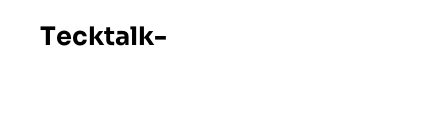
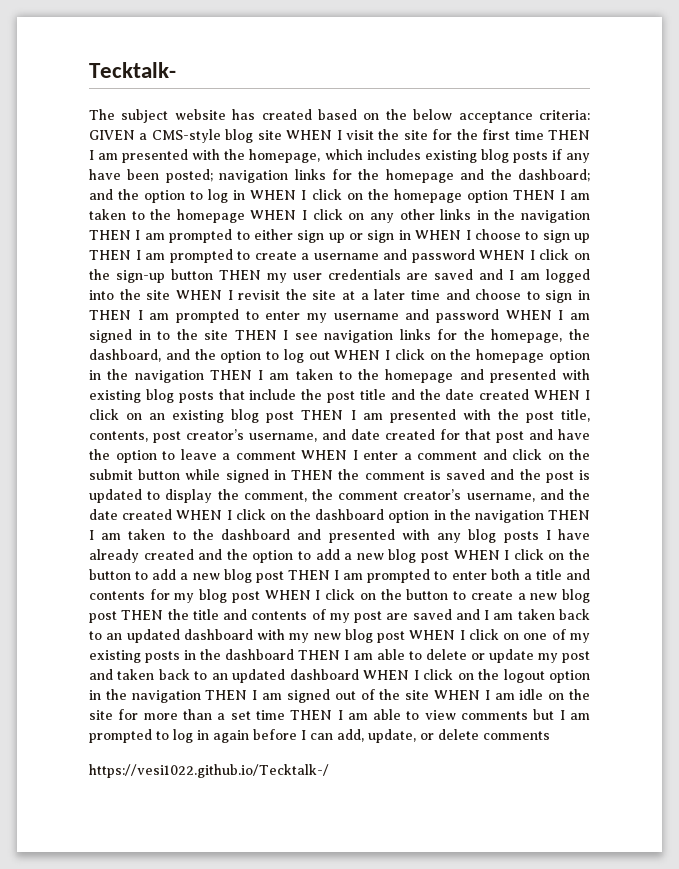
(167, 36) none -> [89,109,590,123] [89,129,590,143] [89,149,590,163] [89,169,590,183] [89,189,590,203] [89,209,591,223] [89,229,590,243] [89,249,591,263] [89,269,591,283] [89,289,590,303] [89,309,590,323] [89,329,590,343] [89,349,590,363] [89,369,590,383] [89,389,591,403] [89,409,590,423] [89,429,590,443] [89,449,590,463] [89,469,590,483] [89,489,590,503] [89,509,590,523] [89,529,590,543] [89,549,591,563] [89,569,590,583] [89,589,590,603] [89,609,590,623] [89,629,590,643] [89,649,590,663] [89,669,590,683] [89,689,590,703] [89,709,590,720] [89,729,550,743] [89,764,329,778] // The subject website has created based on the below acceptance criteria: GIVEN a CMS-style blog site WHEN I visit the site for the first time THEN I am presented with the homepage, which includes existing blog posts if any have been posted; navigation links for the homepage and the dashboard; and the option to log in WHEN I click on the homepage option THEN I am taken to the homepage WHEN I click on any other links in the navigation THEN I am prompted to either sign up or sign in WHEN I choose to sign up THEN I am prompted to create a username and password WHEN I click on the sign-up button THEN my user credentials are saved and I am logged into the site WHEN I revisit the site at a later time and choose to sign in THEN I am prompted to enter my username and password WHEN I am signed in to the site THEN I see navigation links for the homepage, the dashboard, and the option to log out WHEN I click on the homepage option in the navigation THEN I am taken to the homepage and presented with existing blog posts that include the post title and the date created WHEN I click on an existing blog post THEN I am presented with the post title, contents, post creator’s username, and date created for that post and have the option to leave a comment WHEN I enter a comment and click on the submit button while signed in THEN the comment is saved and the post is updated to display the comment, the comment creator’s username, and the date created WHEN I click on the dashboard option in the navigation THEN I am taken to the dashboard and presented with any blog posts I have already created and the option to add a new blog post WHEN I click on the button to add a new blog post THEN I am prompted to enter both a title and contents for my blog post WHEN I click on the button to create a new blog post THEN the title and contents of my post are saved and I am taken back to an updated dashboard with my new blog post WHEN I click on one of my existing posts in the dashboard THEN I am able to delete or update my post and taken back to an updated dashboard WHEN I click on the logout option in the navigation THEN I am signed out of the site WHEN I am idle on the site for more than a set time THEN I am able to view comments but I am prompted to log in again before I can add, update, or delete comments // https://vesi1022.github.io/Tecktalk-/

